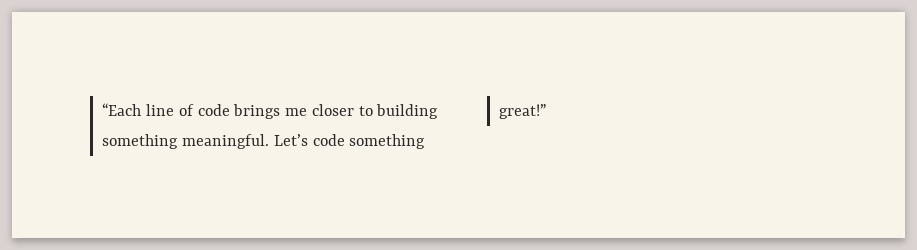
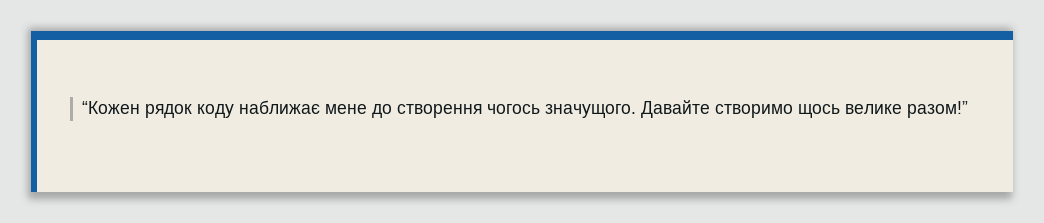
[102,103,439,119] [102,134,426,149] [499,104,547,119] “Each line of code brings me closer to building something meaningful. Let’s code something great!” -> [82,100,969,118] “Кожен рядок коду наближає мене до створення чогось значущого. Давайте створимо щось велике разом!”

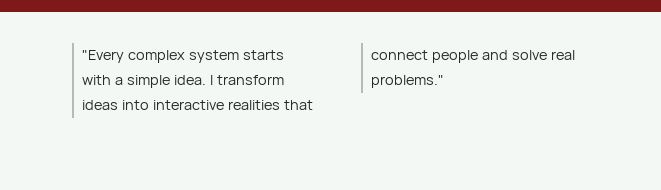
[82,100,969,118] “Кожен рядок коду наближає мене до створення чогось значущого. Давайте створимо щось велике разом!” -> [82,50,285,63] [82,75,284,88] [82,100,313,110] [371,50,575,63] [371,75,445,88] "Every complex system starts with a simple idea. I transform ideas into interactive realities that connect people and solve real problems."

